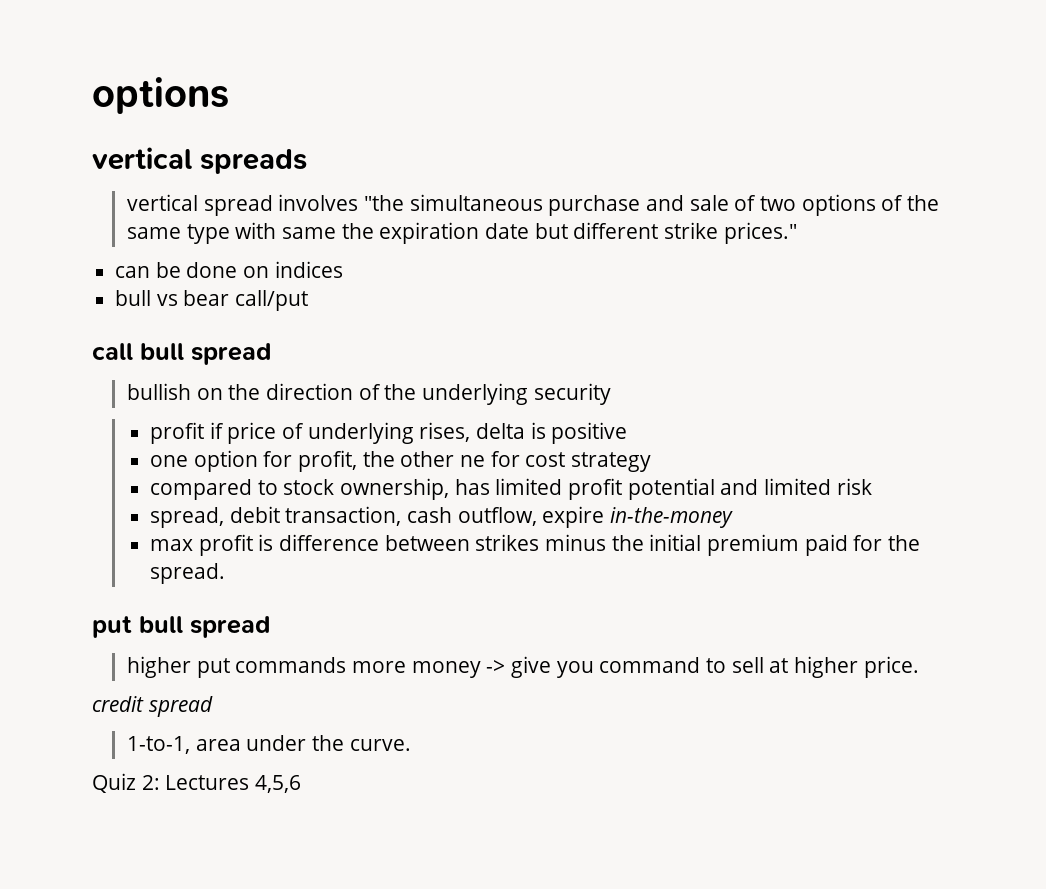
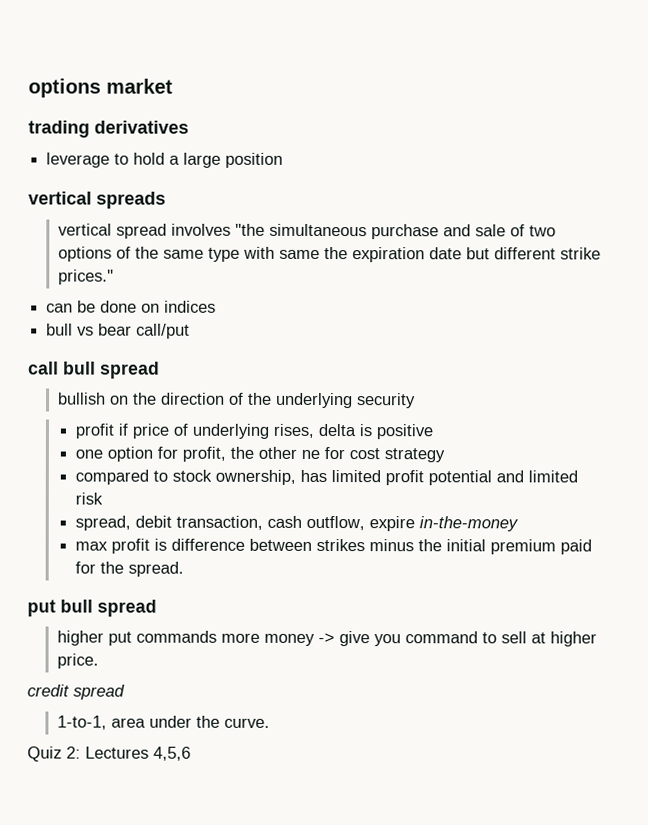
[92,77,229,114] options -> [28,78,173,98] [28,120,189,138] [46,152,284,168] options market // trading derivatives // leverage to hold a large position

